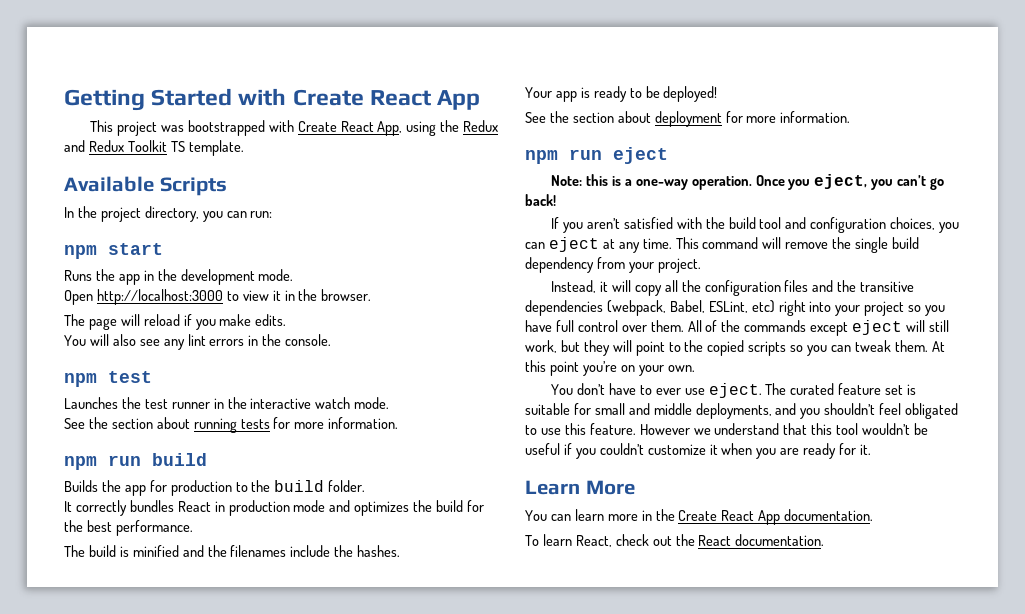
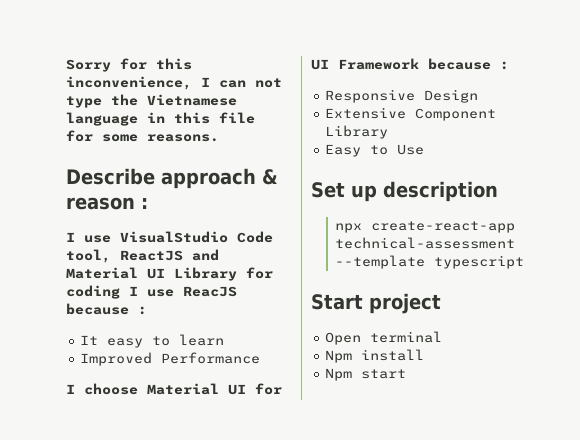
[64,88,481,111] [90,120,499,136] [64,140,244,156] [64,176,227,196] [64,206,273,222] [64,243,163,259] [64,269,294,285] [64,289,372,305] [64,314,287,330] [64,334,332,350] [64,371,152,387] [64,397,390,409] [64,417,399,433] [64,453,207,470] [64,480,366,496] [64,500,485,516] [64,520,193,536] [64,545,401,557] [525,86,718,102] [525,111,851,127] [525,147,668,164] [551,174,945,190] [525,194,556,206] [551,217,960,233] [525,237,920,253] [525,257,701,273] [551,280,915,296] [525,300,946,316] [525,320,949,336] [525,340,945,356] [525,360,695,376] [551,383,917,398] [525,403,959,419] [525,423,929,435] [525,443,872,459] [525,480,635,495] [525,509,874,525] [525,534,825,547] Getting Started with Create React App // This project was bootstrapped with Create React App, using the Redux and Redux Toolkit TS template. // Available Scripts // In the project directory, you can run: // npm start // Runs the app in the development mode. // Open http://localhost:3000 to view it in the browser. // The page will reload if you make edits. // You will also see any lint errors in the console. // npm test // Launches the test runner in the interactive watch mode. // See the section about running tests for more information. // npm run build // Builds the app for production to the build folder. // It correctly bundles React in production mode and optimizes the build for the best performance. // The build is minified and the filenames include the hashes. // Your app is ready to be deployed! // See the section about deployment for more information. // npm run eject // Note: this is a one-way operation. Once you eject, you can’t go back! // If you aren’t satisfied with the build tool and configuration choices, you can eject at any time. This command will remove the single build dependency from your project. // Instead, it will copy all the configuration files and the transitive dependencies (webpack, Babel, ESLint, etc) right into your project so you have full control over them. All of the commands except eject will still work, but they will point to the copied scripts so you can tweak them. At this point you’re on your own. // You don’t have to ever use eject. The curated feature set is suitable for small and middle deployments, and you shouldn’t feel obligated to use this feature. However we understand that this tool wouldn’t be useful if you couldn’t customize it when you are ready for it. // Learn More // You can learn more in the Create React App documentation. // To learn React, check out the React documentation. -> [66,58,192,72] [66,76,282,90] [66,94,237,108] [66,112,255,126] [66,130,219,142] [66,168,278,189] [66,197,148,210] [66,231,273,243] [66,249,219,263] [66,267,273,281] [66,285,237,299] [66,303,147,315] [80,334,225,348] [80,352,261,366] [66,383,282,395] [311,58,509,70] [325,89,479,103] [325,107,497,121] [325,125,389,139] [325,144,425,157] [311,181,498,202] [335,221,516,233] [335,237,516,249] [335,255,525,269] [311,293,441,314] [325,331,443,345] [325,349,425,363] [325,368,407,381] Sorry for this inconvenience, I can not type the Vietnamese language in this file for some reasons. // Describe approach & reason : // I use VisualStudio Code tool, ReactJS and Material UI Library for coding I use ReacJS because : // It easy to learn // Improved Performance // I choose Material UI for UI Framework because : // Responsive Design // Extensive Component Library // Easy to Use // Set up description // npx create-react-app technical-assessment --template typescript // Start project // Open terminal // Npm install // Npm start

